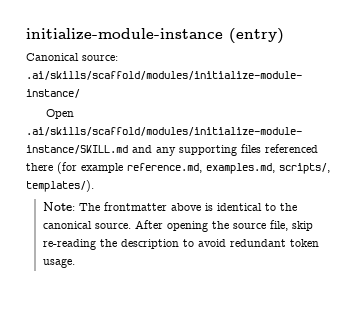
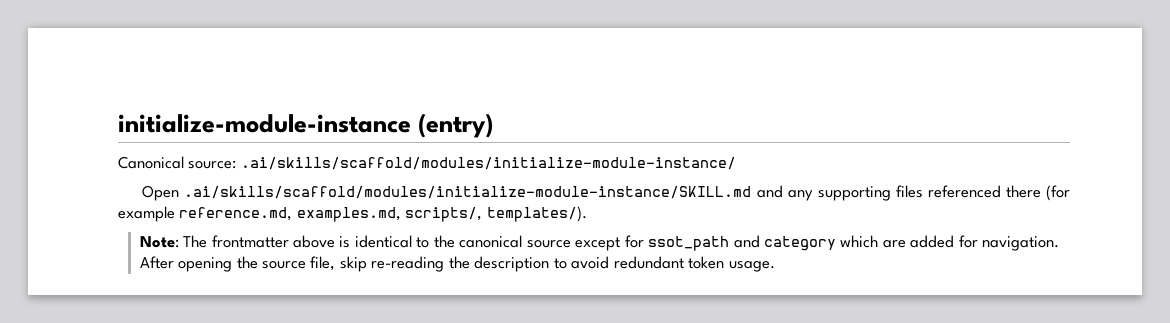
[94,223,131,229] source. -> [526,235,1060,251] source except for ssot_path and category which are added for navigation.

